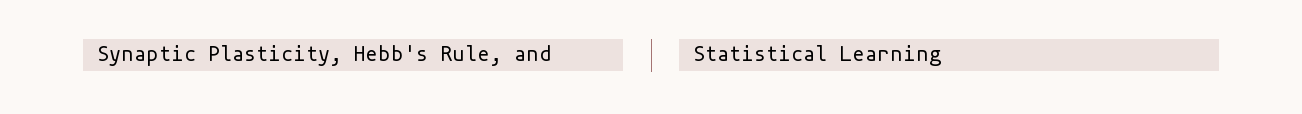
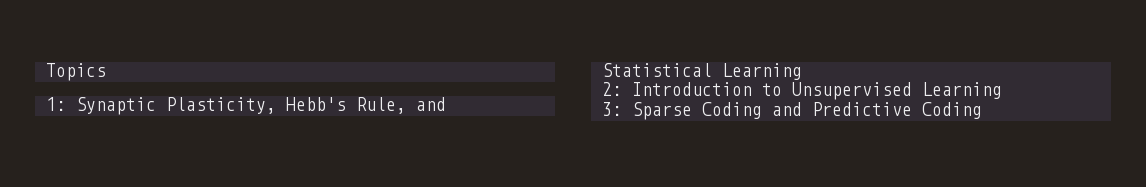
(96, 55) none -> [45,63,106,81] [45,97,66,111] Topics // 1:
(942, 55) none -> [601,82,1002,100] [601,102,982,120] // 2: Introduction to Unsupervised Learning // 3: Sparse Coding and Predictive Coding

